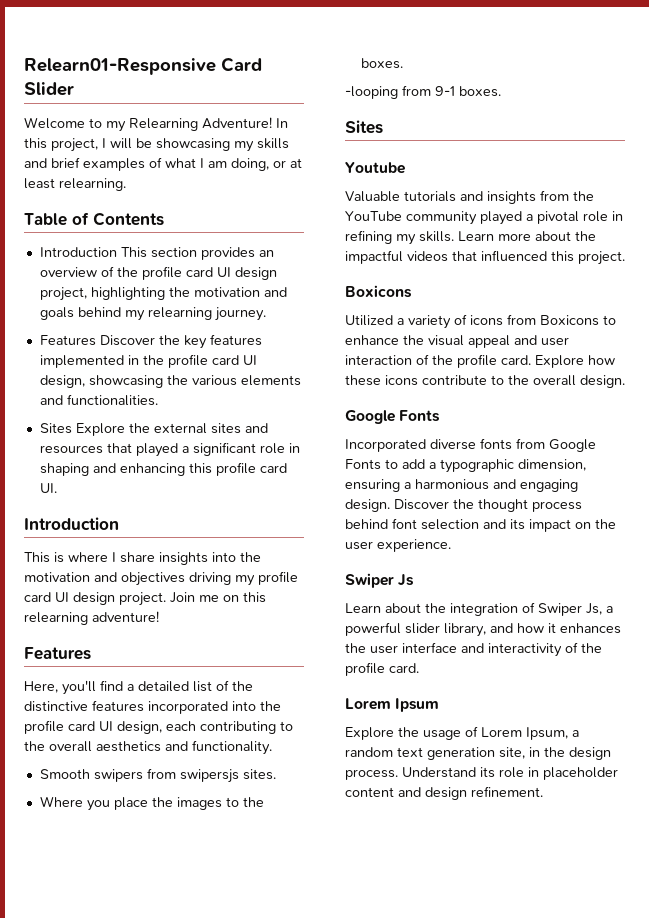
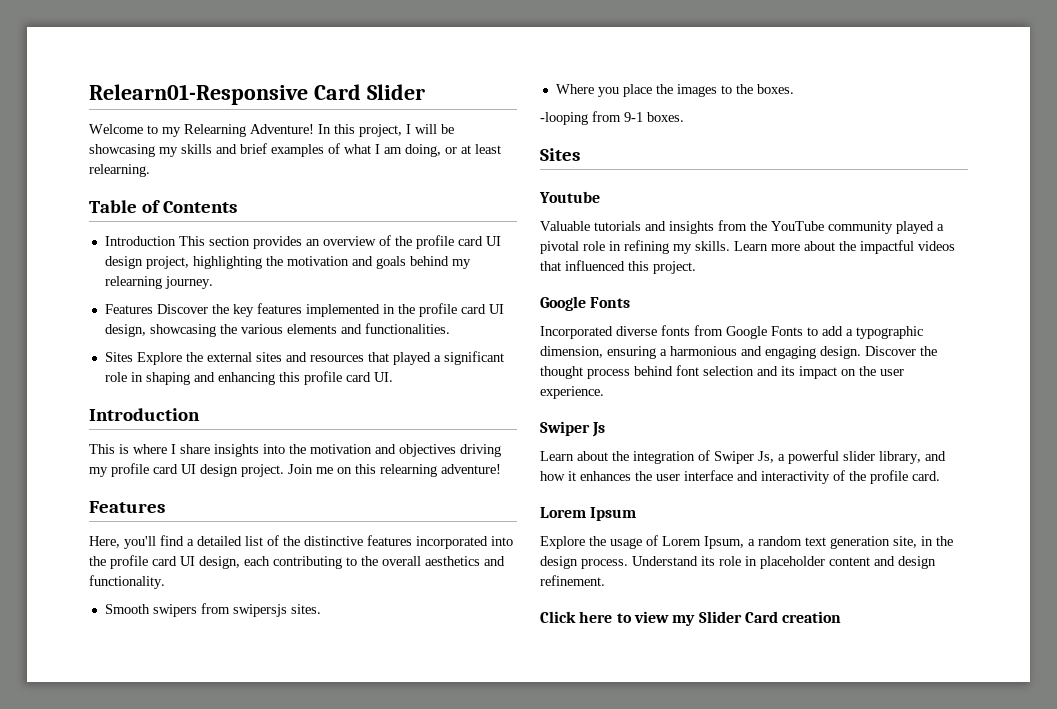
[345,285,412,298] [345,314,616,329] [345,335,569,348] [345,354,615,368] [345,375,625,388] // Boxicons // Utilized a variety of icons from Boxicons to enhance the visual appeal and user interaction of the profile card. Explore how these icons contribute to the overall design. -> (696, 267) none
(543, 791) none -> [540,611,842,626] // Click here to view my Slider Card creation

